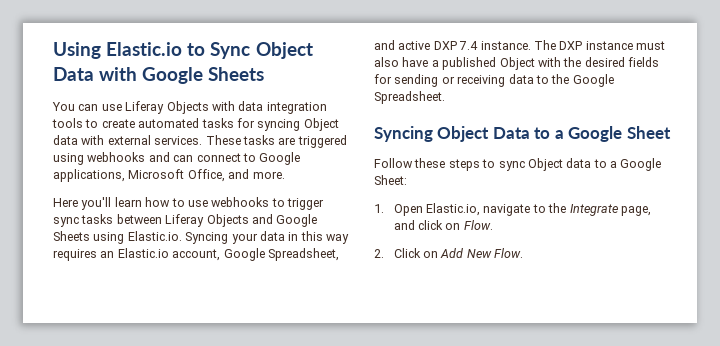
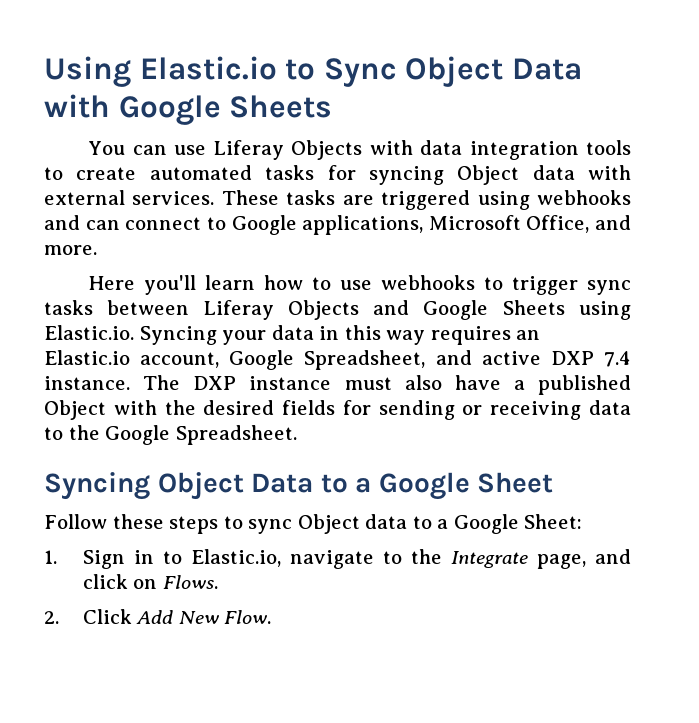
[393,204,423,216] Open -> [82,550,182,569] Sign in to
[463,220,493,230] Flow. -> [162,575,218,589] Flows.
[423,251,439,258] on -> (132, 616) none

